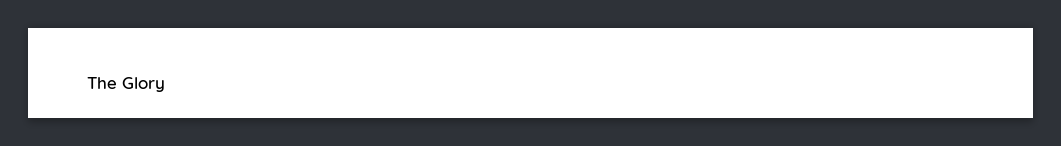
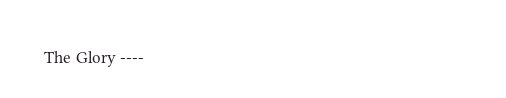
(165, 84) none -> [120,58,145,63] ----

